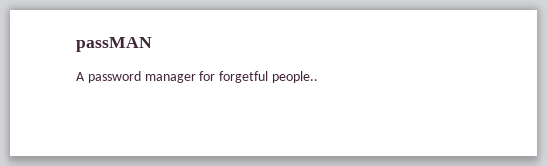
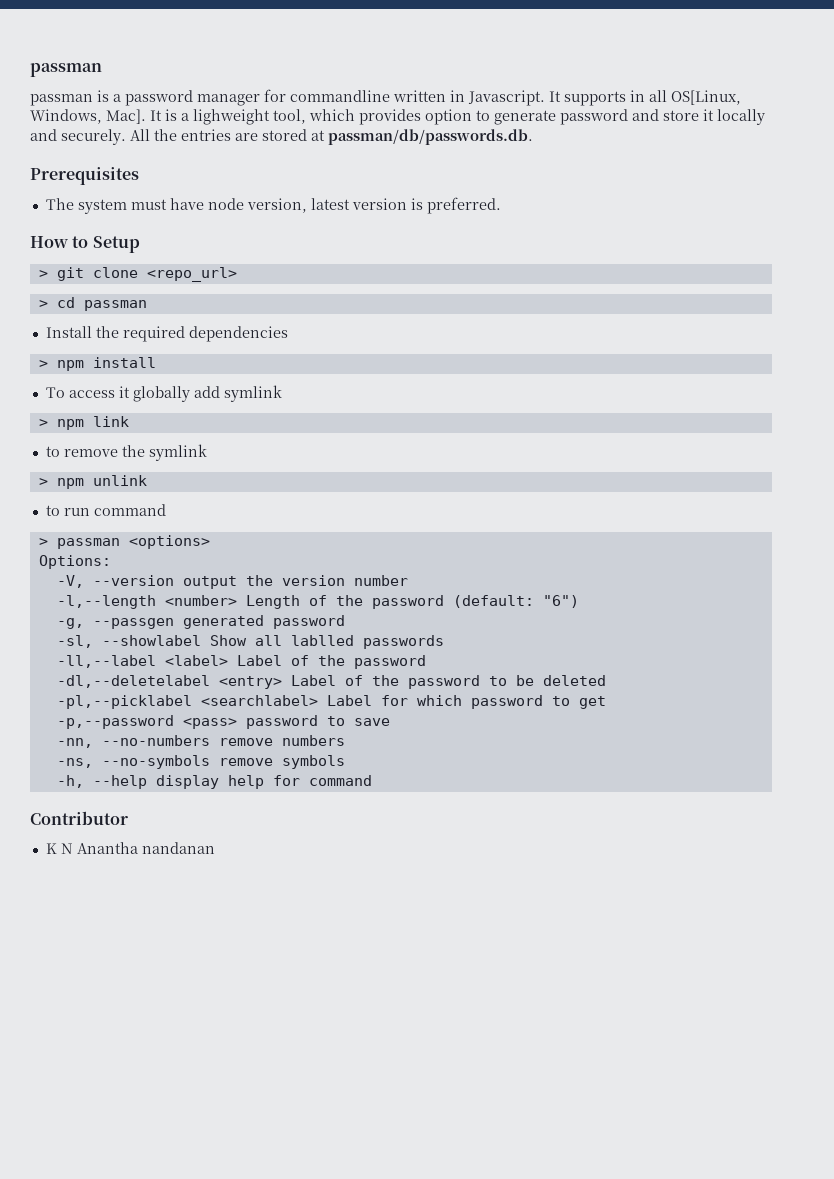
[76,37,152,52] [76,71,318,83] passMAN // A password manager for forgetful people.. -> [30,63,102,77] [30,89,741,106] [30,109,765,125] [30,129,533,145] [30,167,139,185] [45,197,501,214] [30,236,140,253] [38,267,237,282] [38,297,147,311] [45,326,288,342] [38,357,156,371] [45,385,282,402] [38,416,129,430] [45,444,207,461] [38,475,147,489] [45,504,166,516] [38,535,210,549] [38,555,111,569] [56,575,408,589] [56,595,579,609] [56,615,345,629] [56,635,444,649] [56,655,426,669] [56,675,606,689] [56,695,606,709] [56,715,390,729] [56,735,345,748] [56,755,345,769] [56,775,372,789] [30,811,128,825] [45,842,215,854] passman // passman is a password manager for commandline written in Javascript. It supports in all OS[Linux, Windows, Mac]. It is a lighweight tool, which provides option to generate password and store it locally and securely. All the entries are stored at passman/db/passwords.db. // Prerequisites // The system must have node version, latest version is preferred. // How to Setup // > git clone <repo_url> // > cd passman // Install the required dependencies // > npm install // To access it globally add symlink // > npm link // to remove the symlink // > npm unlink // to run command // > passman <options> // Options: // -V, --version output the version number // -l,--length <number> Length of the password (default: "6") // -g, --passgen generated password // -sl, --showlabel Show all lablled passwords // -ll,--label <label> Label of the password // -dl,--deletelabel <entry> Label of the password to be deleted // -pl,--picklabel <searchlabel> Label for which password to get // -p,--password <pass> password to save // -nn, --no-numbers remove numbers // -ns, --no-symbols remove symbols // -h, --help display help for command // Contributor // K N Anantha nandanan

